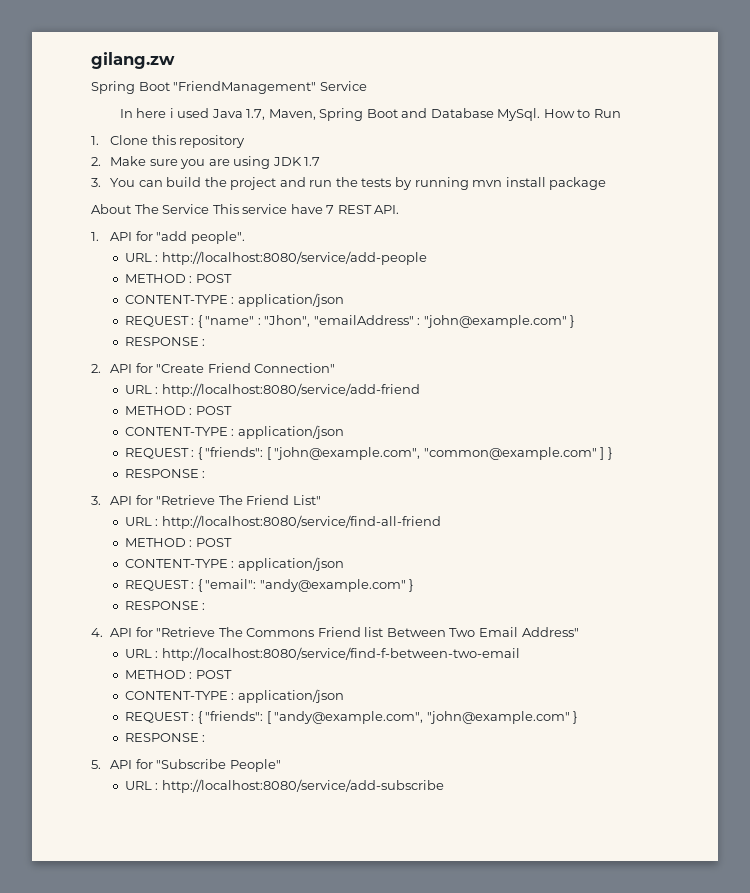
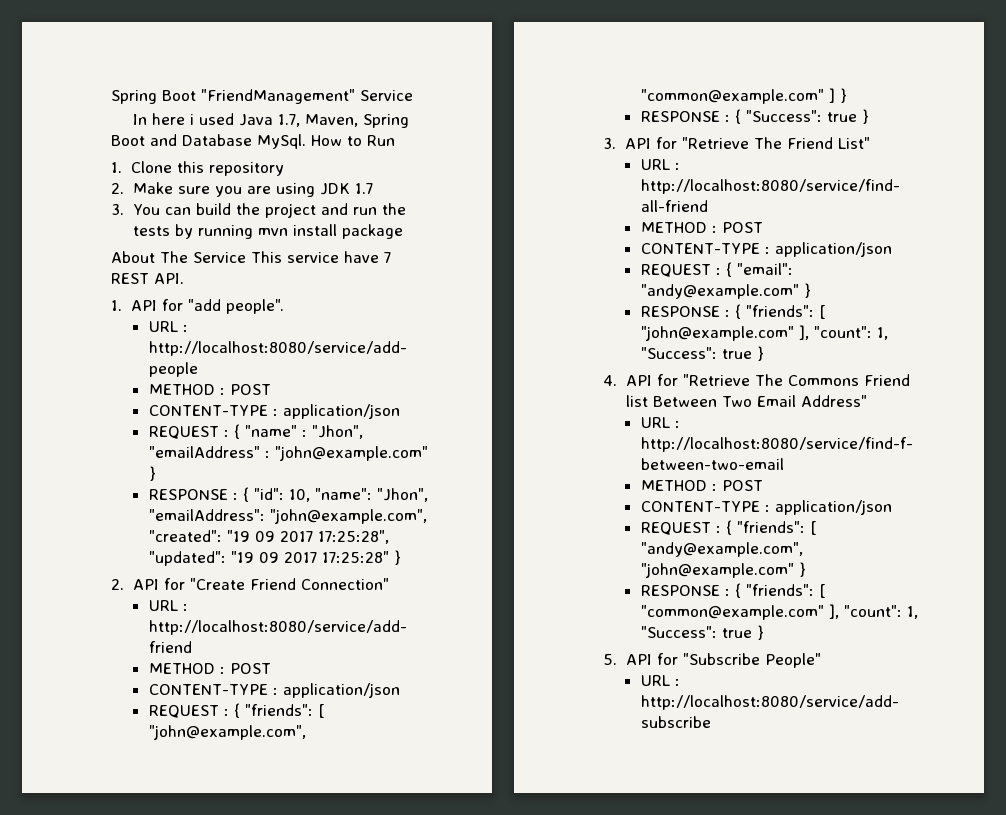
[91,52,175,69] gilang.zw // -> (111, 97) none
(206, 342) none -> [242,487,428,502] [148,509,427,524] [148,530,389,544] [148,550,401,566] { "id": 10, "name": "Jhon", "emailAddress": "john@example.com", "created": "19 09 2017 17:25:28", "updated": "19 09 2017 17:25:28" }
(206, 474) none -> [734,109,869,124] { "Success": true }
(206, 606) none -> [734,304,826,319] [640,325,888,341] [640,346,764,361] { "friends": [ "john@example.com" ], "count": 1, "Success": true }
(206, 738) none -> [734,583,826,598] [640,604,918,620] [640,625,764,640] { "friends": [ "common@example.com" ], "count": 1, "Success": true }

